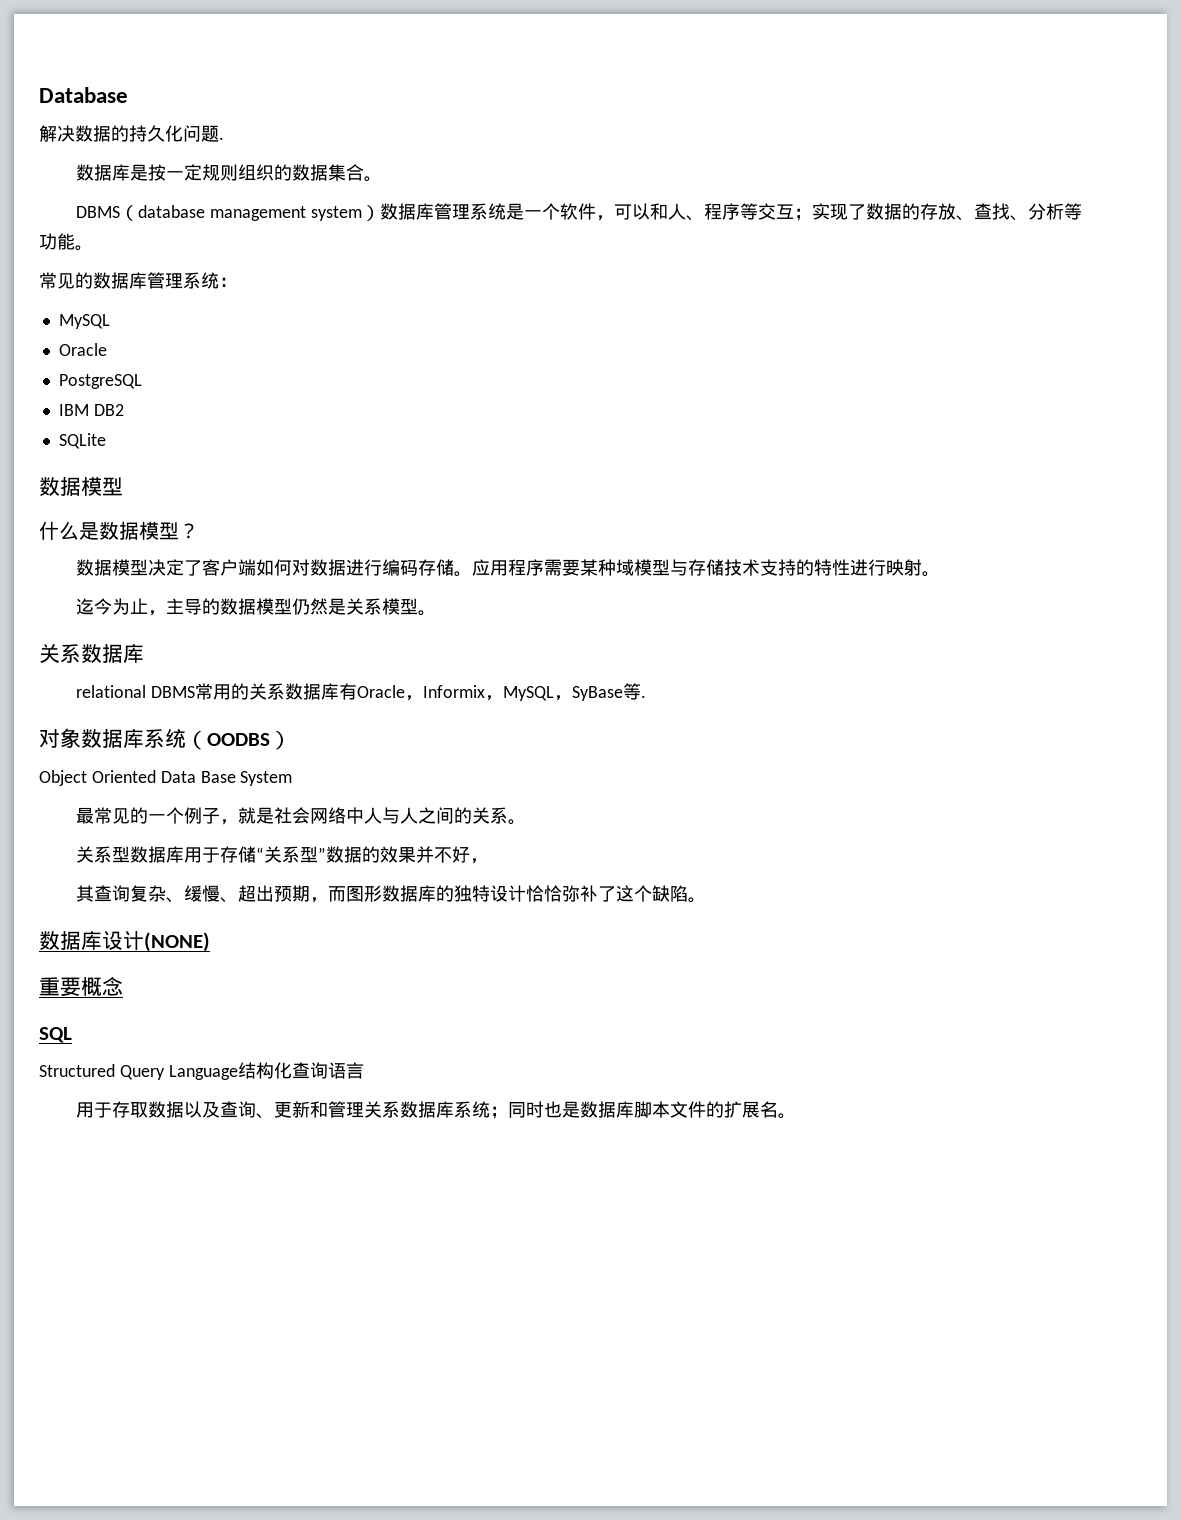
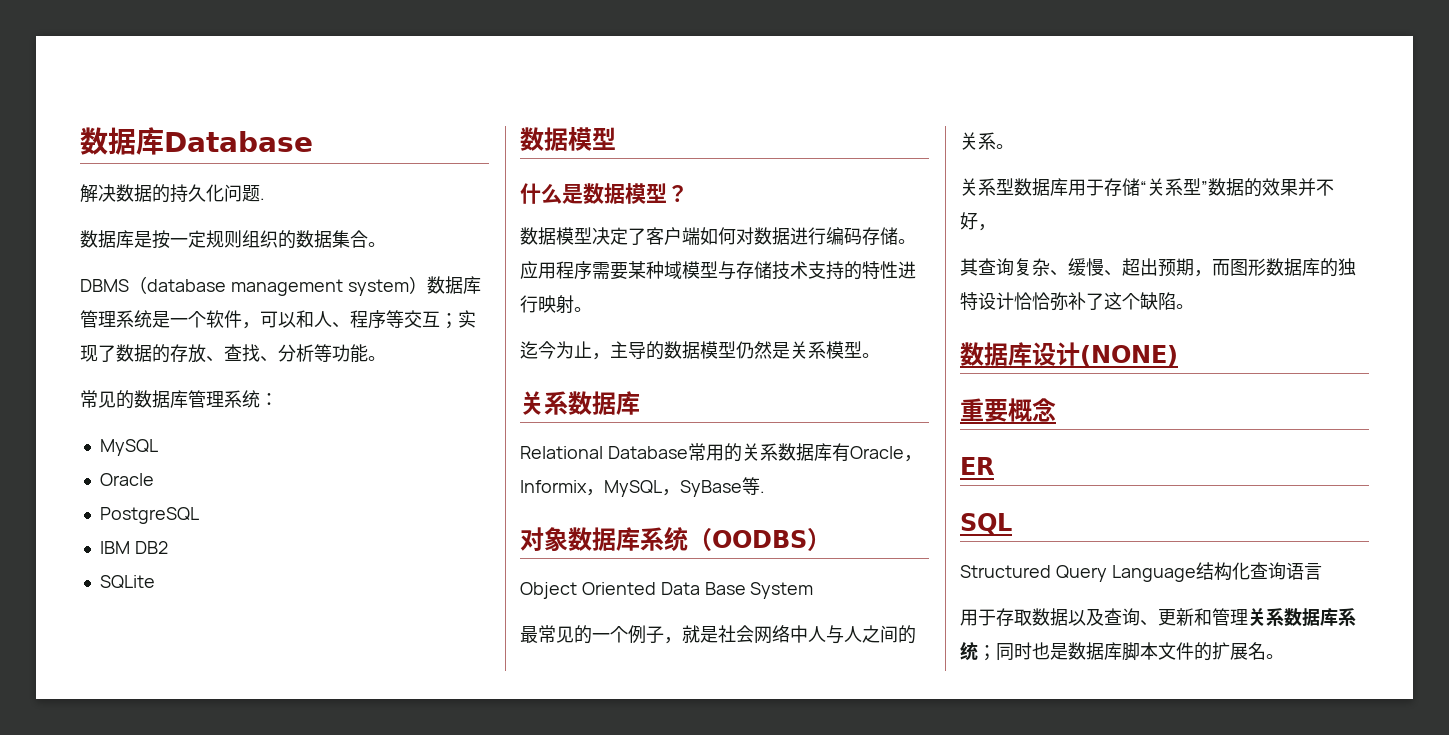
(39, 95) none -> [80,127,164,155] 数据库
[75,685,195,698] relational DBMS -> [520,446,688,459] Relational Database
(123, 986) none -> [960,457,994,475] // ER

